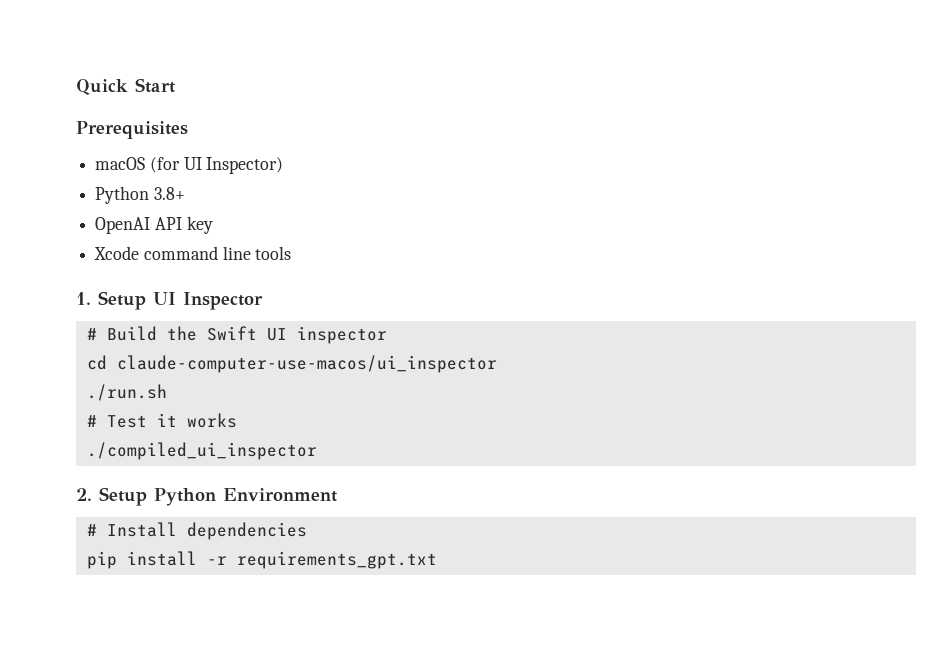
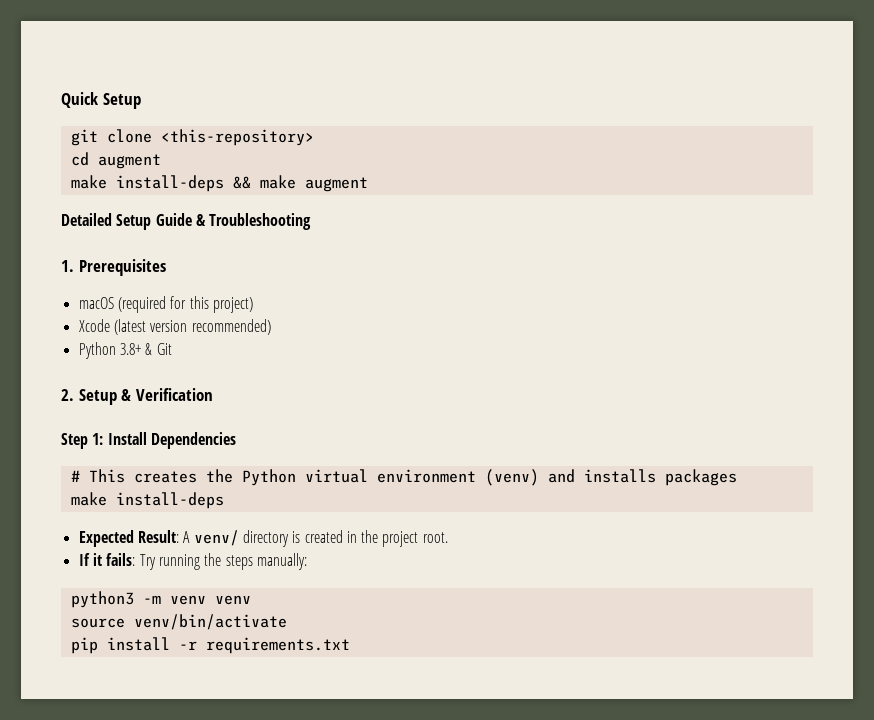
[135,78,175,93] [76,121,188,139] [95,157,284,174] [95,186,185,204] [95,216,213,234] [94,246,292,260] [76,291,263,310] [86,326,387,344] [86,355,497,373] [86,384,167,401] [86,413,237,428] [86,442,317,460] [76,487,337,506] [86,522,307,540] Start // Prerequisites // macOS (for UI Inspector) // Python 3.8+ // OpenAI API key // Xcode command line tools // 1. Setup UI Inspector // # Build the Swift UI inspector // cd claude-computer-use-macos/ui_inspector // ./run.sh // # Test it works // ./compiled_ui_inspector // 2. Setup Python Environment // # Install dependencies -> [102,93,141,109] [70,129,314,146] [70,152,161,169] [70,175,368,192] [61,213,312,230] [61,259,166,276] [78,296,253,313] [78,319,271,335] [78,342,172,359] [61,388,213,405] [61,432,236,449] [70,469,737,486] [70,492,224,509] [78,530,448,547] [78,553,307,570] [70,591,251,608] [70,614,287,630] Setup // git clone <this-repository> // cd augment // make install-deps && make augment // Detailed Setup Guide & Troubleshooting // 1. Prerequisites // macOS (required for this project) // Xcode (latest version recommended) // Python 3.8+ & Git // 2. Setup & Verification // Step 1: Install Dependencies // # This creates the Python virtual environment (venv) and installs packages // make install-deps // Expected Result: A venv/ directory is created in the project root. // If it fails: Try running the steps manually: // python3 -m venv venv // source venv/bin/activate
[236,551,437,569] requirements_gpt.txt -> [205,637,350,654] requirements.txt

